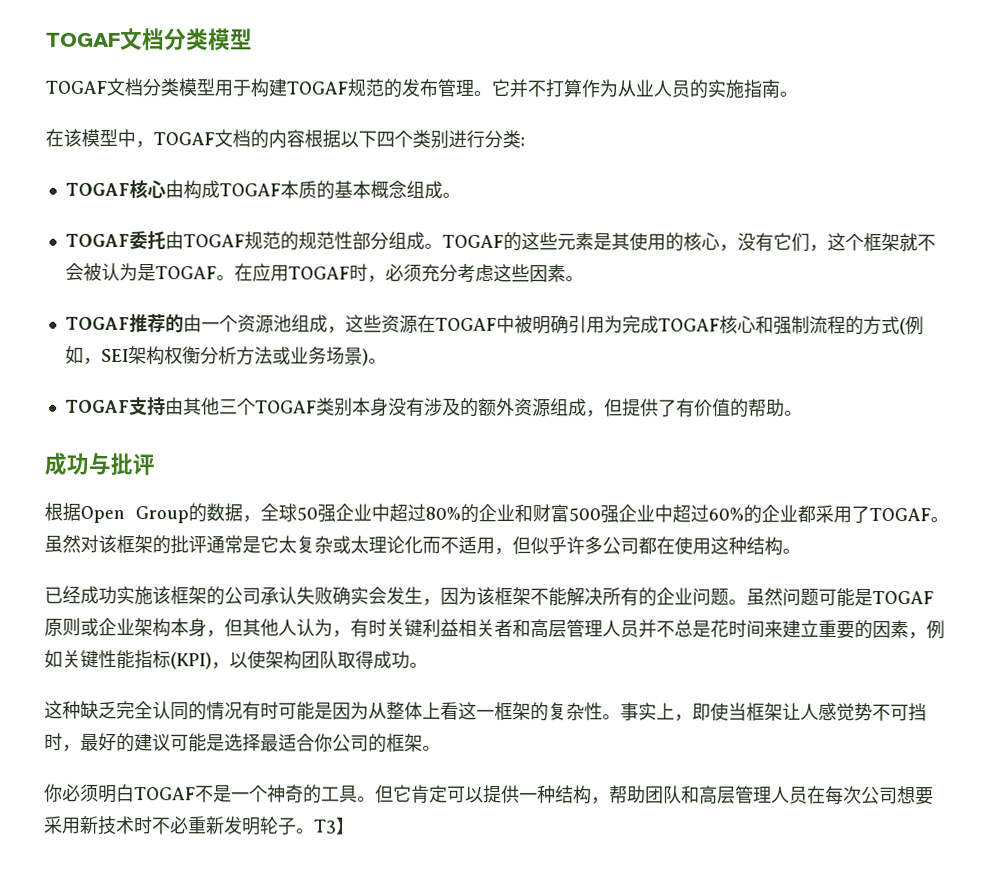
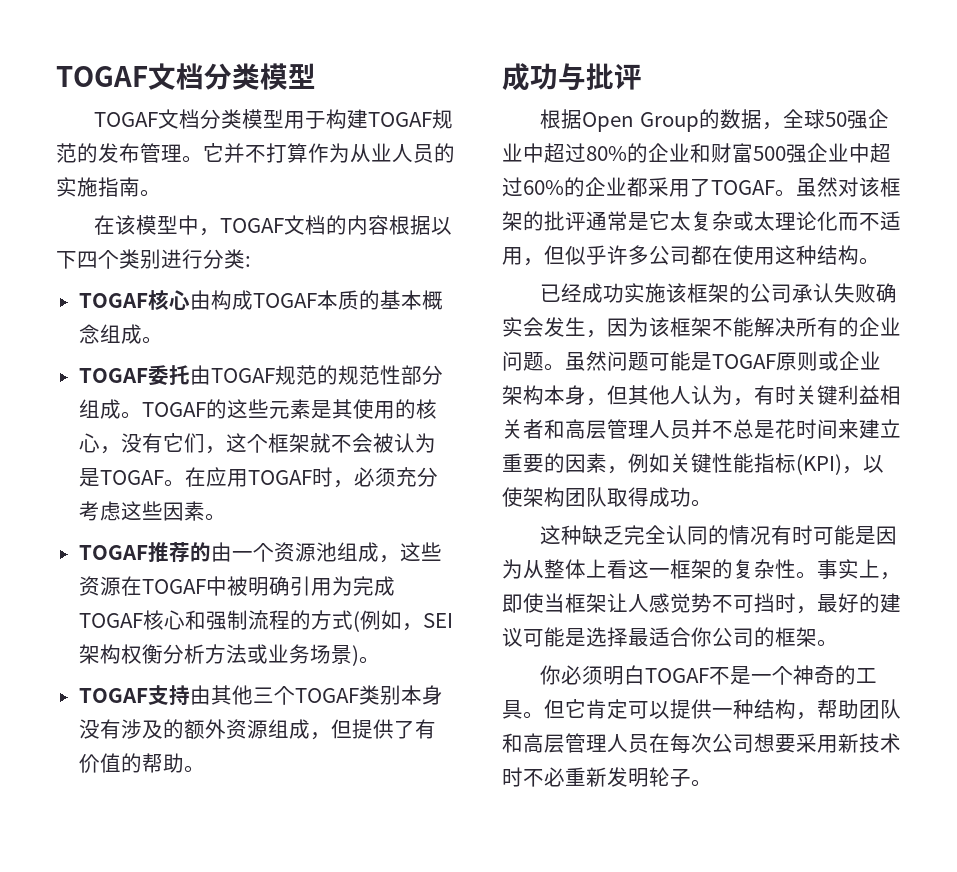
[313,817,355,835] T3】 -> (712, 783) none

